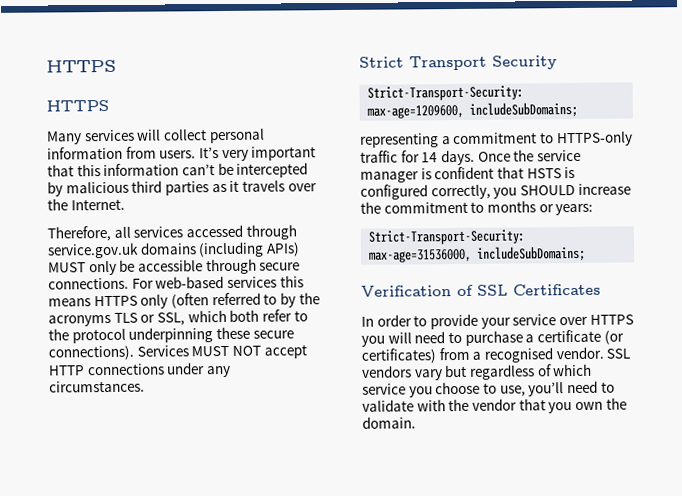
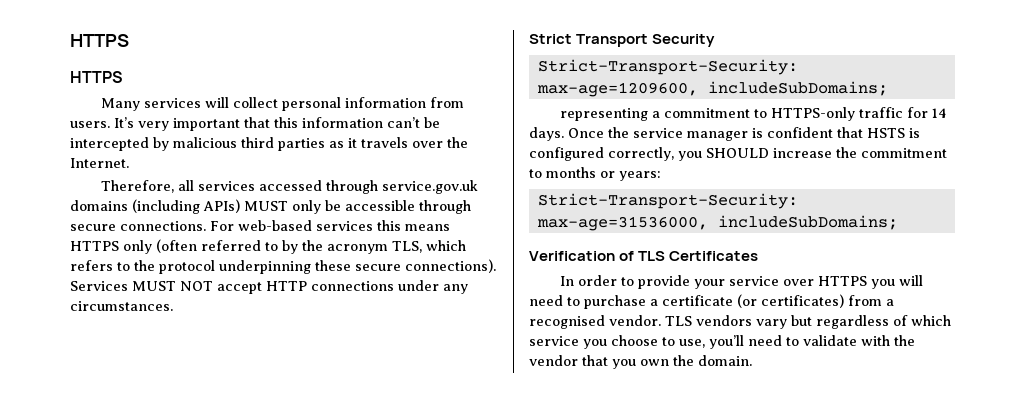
[48,309,292,327] acronyms TLS or SSL, which both refer -> [327,240,466,254] [70,260,113,271] acronym TLS, which refers
[477,284,508,296] SSL -> [638,251,666,261] TLS
[606,348,631,359] SSL -> [665,316,692,326] TLS

